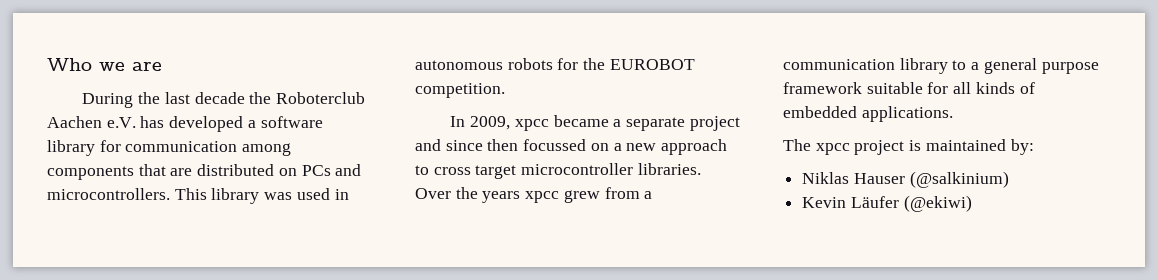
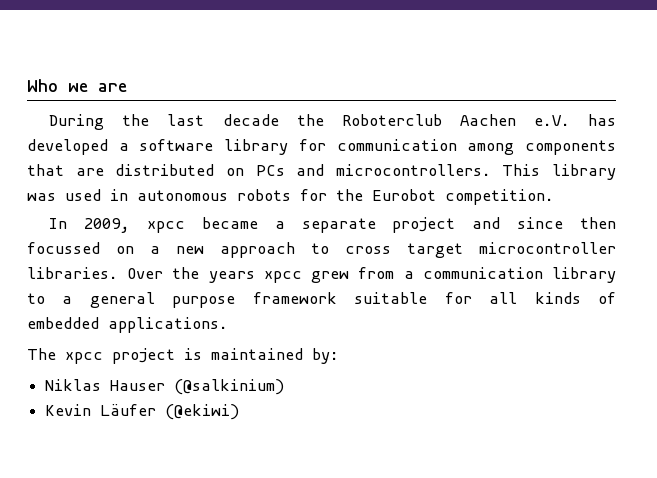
[609,59,695,70] EUROBOT -> [372,189,436,201] Eurobot

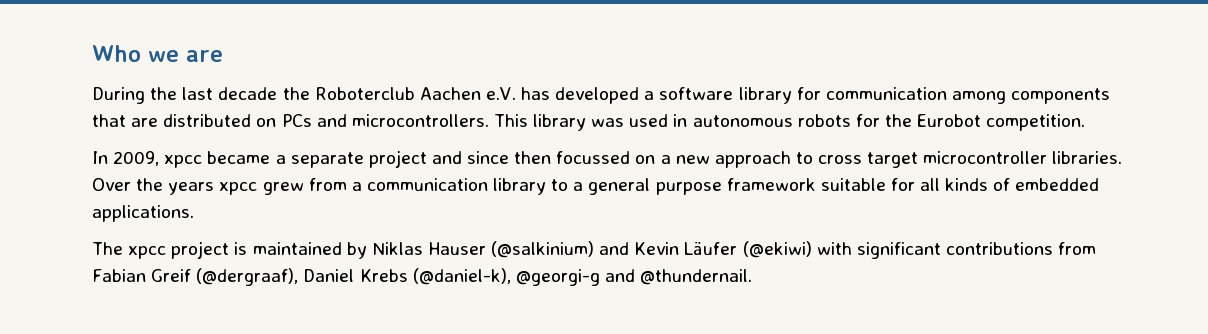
[312,348,339,364] by: // -> [346,242,367,259] by
(285, 387) // -> [599,242,630,255] and
(240, 412) none -> [816,242,1097,259] [92,268,753,286] with significant contributions from Fabian Greif (@dergraaf), Daniel Krebs (@daniel-k), @georgi-g and @thundernail.

